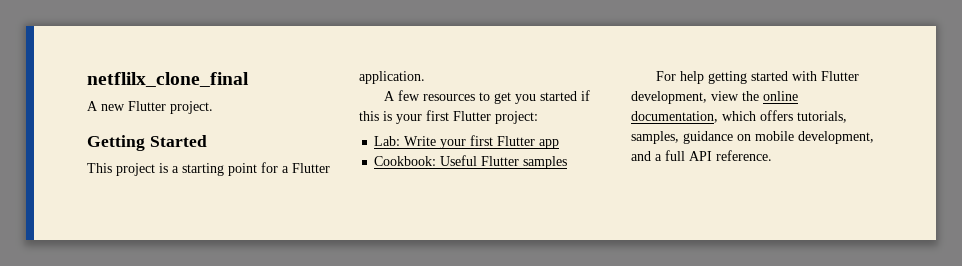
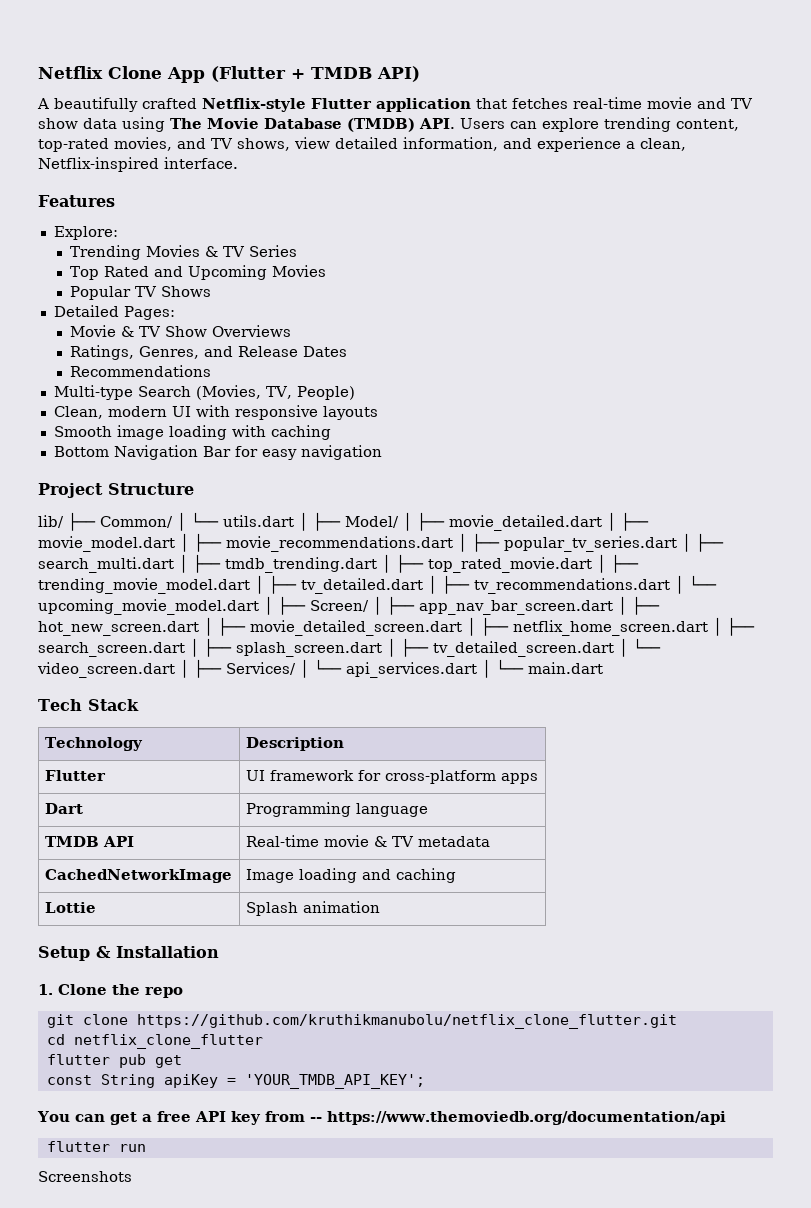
[87,72,249,87] [87,101,213,114] [87,135,207,151] [87,162,330,176] [359,71,425,84] [384,90,591,104] [359,110,538,124] [374,135,560,149] [374,155,568,169] [656,71,860,84] [631,91,798,104] [631,110,847,123] [631,131,874,144] [631,150,772,161] netflilx_clone_final // A new Flutter project. // Getting Started // This project is a starting point for a Flutter application. // A few resources to get you started if this is your first Flutter project: // Lab: Write your first Flutter app // Cookbook: Useful Flutter samples // For help getting started with Flutter development, view the online documentation, which offers tutorials, samples, guidance on mobile development, and a full API reference. -> [38,66,420,83] [37,97,753,112] [38,117,739,132] [38,137,686,152] [38,157,238,172] [38,195,115,207] [53,226,118,240] [70,245,298,260] [70,265,327,280] [70,286,212,300] [53,305,175,320] [70,325,292,337] [70,345,348,360] [70,365,212,377] [53,385,355,400] [53,405,378,420] [53,425,331,440] [53,445,382,460] [38,483,194,498] [38,512,649,531] [38,533,724,552] [38,554,639,573] [38,575,717,594] [38,596,660,615] [38,617,755,636] [38,638,661,657] [37,659,603,678] [38,699,139,711] [44,737,143,751] [245,737,344,751] [44,770,106,781] [245,770,538,784] [44,803,83,814] [245,802,428,817] [44,836,134,847] [245,835,490,847] [44,869,232,883] [245,868,456,883] [44,902,96,913] [245,901,380,916] [38,946,219,961] [38,984,183,998] [46,1014,677,1029] [46,1034,263,1049] [46,1054,182,1068] [46,1074,425,1089] [37,1111,726,1125] [46,1141,146,1152] [38,1171,132,1182] Netflix Clone App (Flutter + TMDB API) // A beautifully crafted Netflix-style Flutter application that fetches real-time movie and TV show data using The Movie Database (TMDB) API. Users can explore trending content, top-rated movies, and TV shows, view detailed information, and experience a clean, Netflix-inspired interface. // Features // Explore: // Trending Movies & TV Series // Top Rated and Upcoming Movies // Popular TV Shows // Detailed Pages: // Movie & TV Show Overviews // Ratings, Genres, and Release Dates // Recommendations // Multi-type Search (Movies, TV, People) // Clean, modern UI with responsive layouts // Smooth image loading with caching // Bottom Navigation Bar for easy navigation // Project Structure // lib/ ├── Common/ │ └── utils.dart │ ├── Model/ │ ├── movie_detailed.dart │ ├── movie_model.dart │ ├── movie_recommendations.dart │ ├── popular_tv_series.dart │ ├── search_multi.dart │ ├── tmdb_trending.dart │ ├── top_rated_movie.dart │ ├── trending_movie_model.dart │ ├── tv_detailed.dart │ ├── tv_recommendations.dart │ └── upcoming_movie_model.dart │ ├── Screen/ │ ├── app_nav_bar_screen.dart │ ├── hot_new_screen.dart │ ├── movie_detailed_screen.dart │ ├── netflix_home_screen.dart │ ├── search_screen.dart │ ├── splash_screen.dart │ ├── tv_detailed_screen.dart │ └── video_screen.dart │ ├── Services/ │ └── api_services.dart │ └── main.dart // Tech Stack // Technology | Description // Flutter | UI framework for cross-platform apps // Dart | Programming language // TMDB API | Real-time movie & TV metadata // CachedNetworkImage | Image loading and caching // Lottie | Splash animation // Setup & Installation // 1. Clone the repo // git clone https://github.com/kruthikmanubolu/netflix_clone_flutter.git // cd netflix_clone_flutter // flutter pub get // const String apiKey = 'YOUR_TMDB_API_KEY'; // You can get a free API key from -- https://www.themoviedb.org/documentation/api // flutter run // Screenshots

